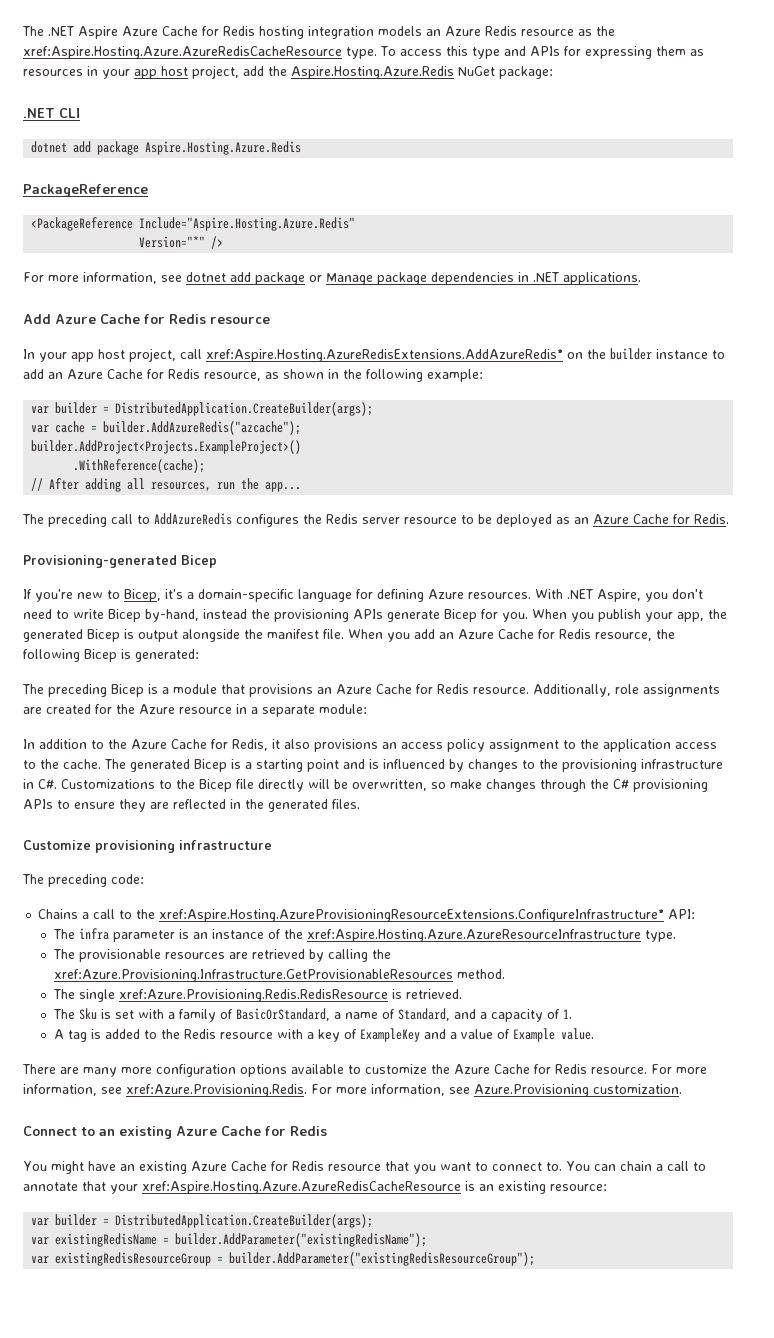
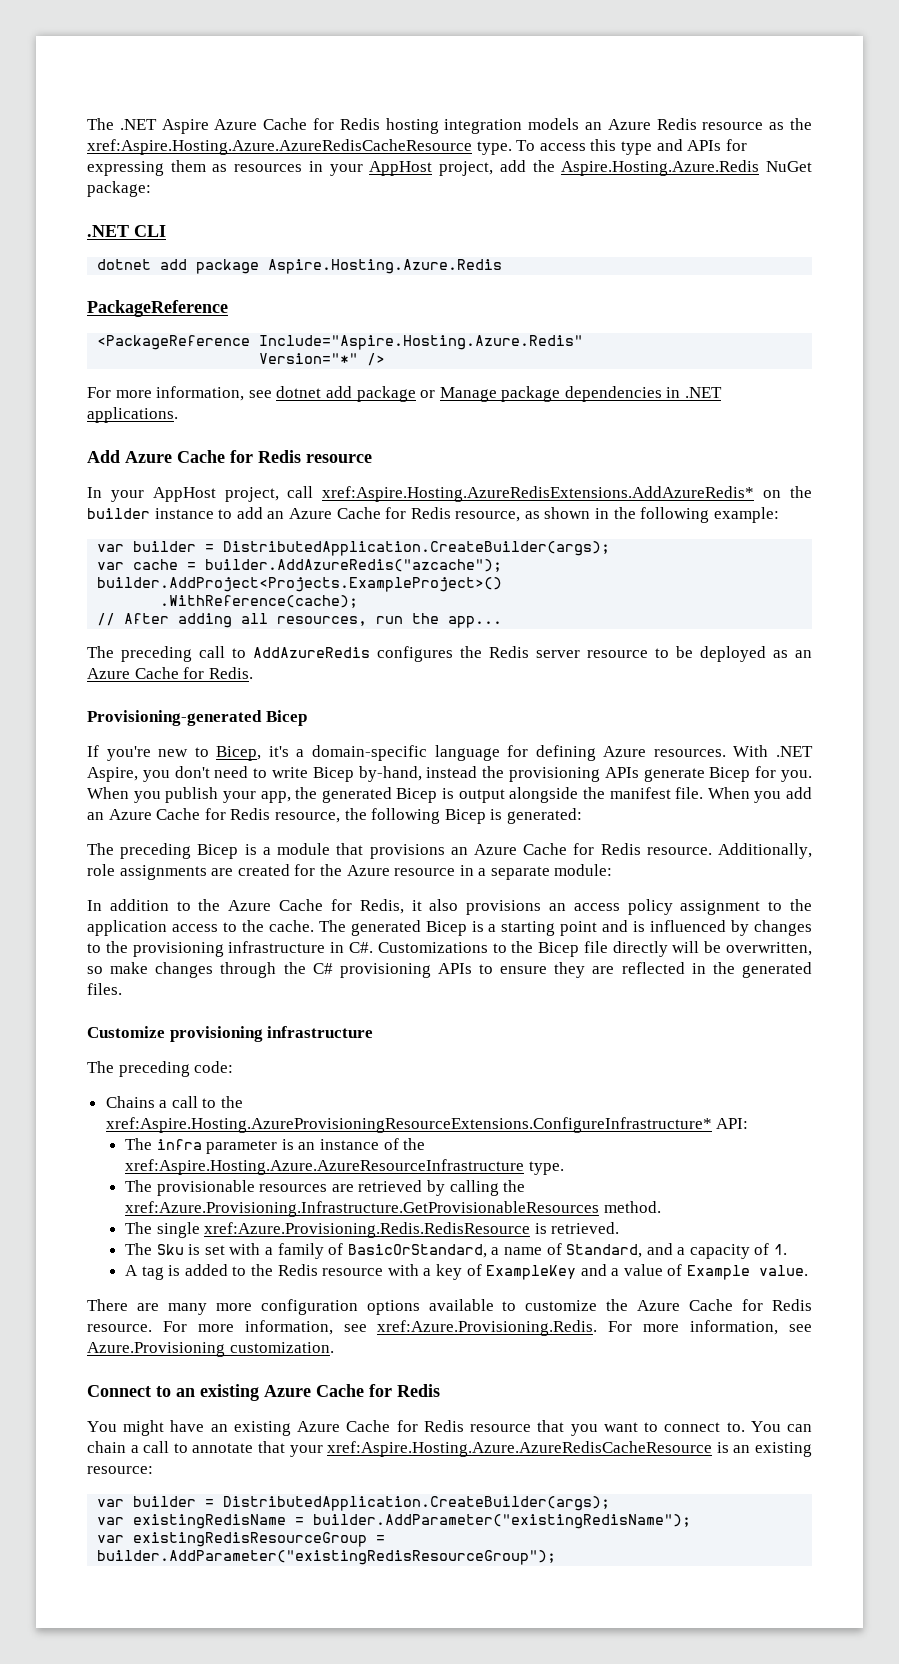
[134,66,188,79] app host -> [369,161,433,176] AppHost
[71,349,125,362] app host -> [152,487,216,502] AppHost

